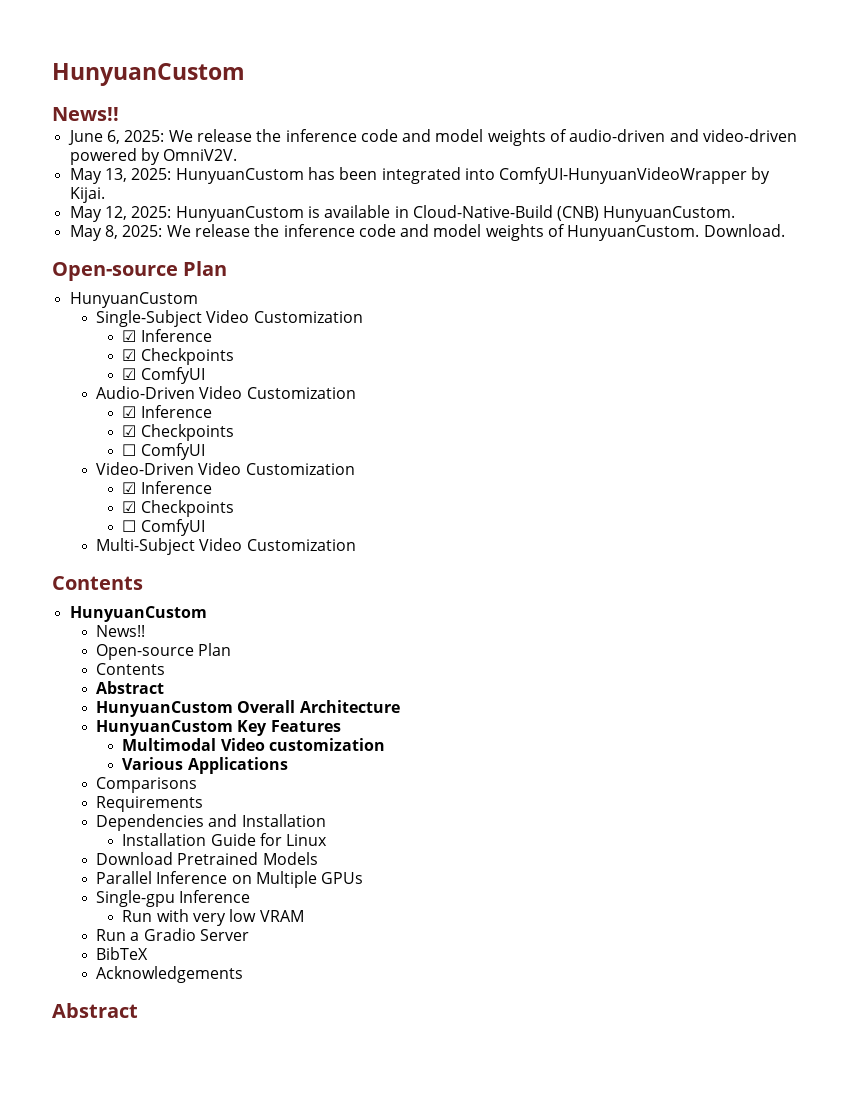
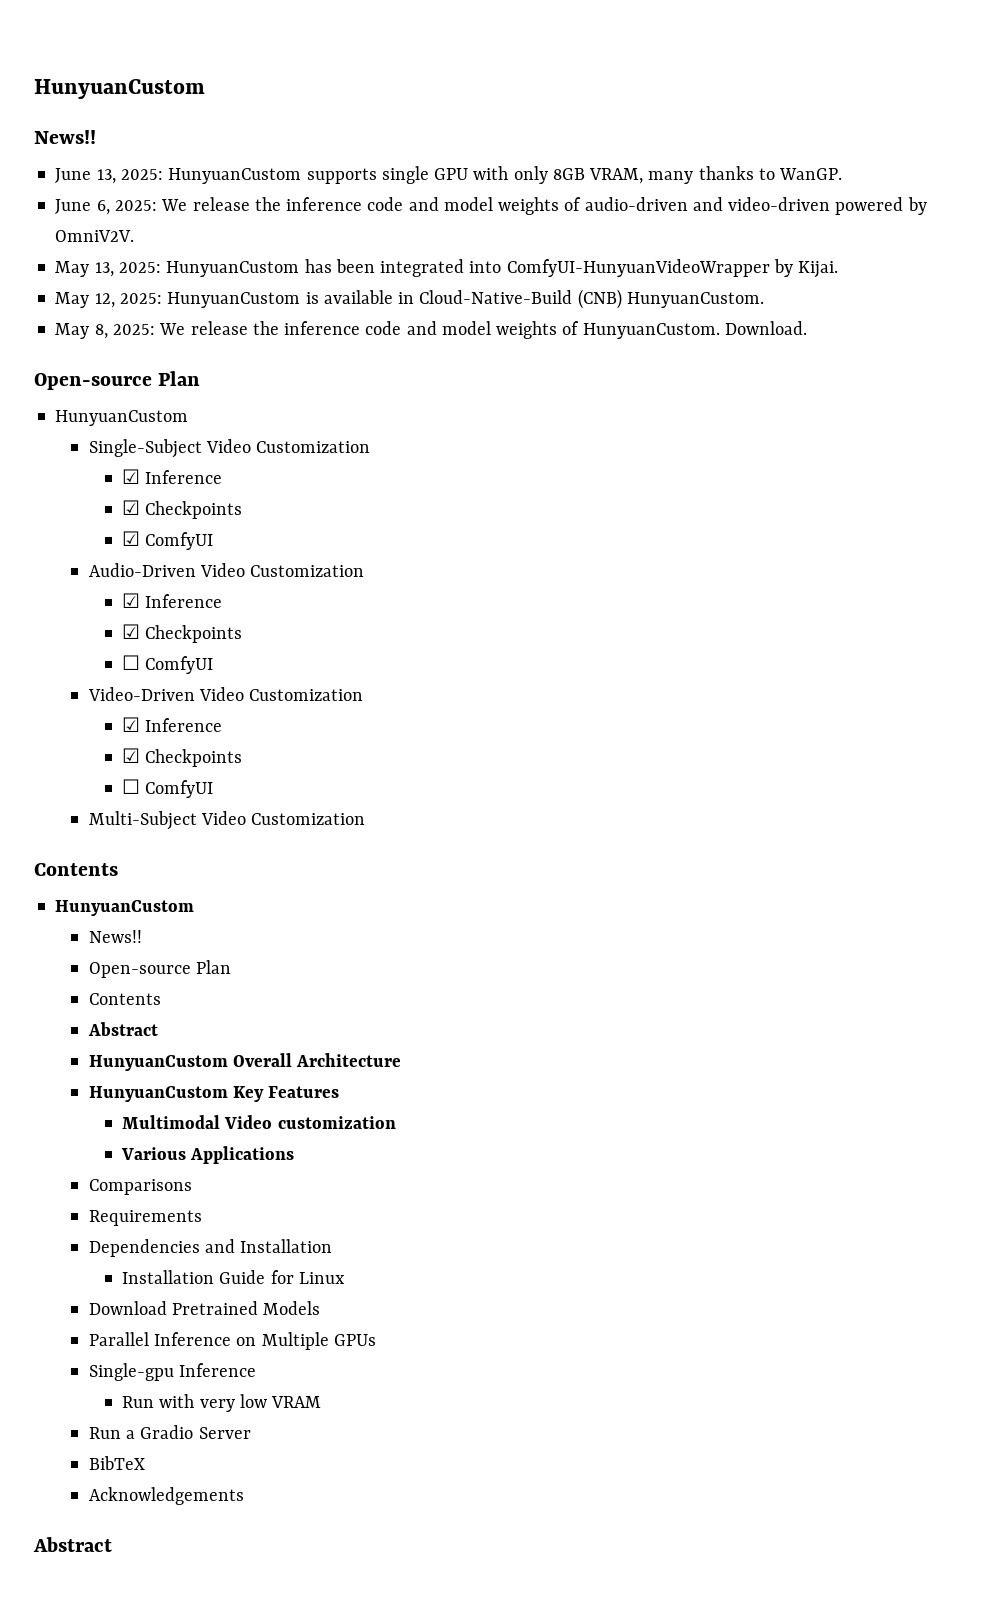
[52,63,245,86] [52,107,119,121] HunyuanCustom // News!! -> [34,79,205,99] [34,130,96,144] [55,166,843,184] HunyuanCustom // News!! // June 13, 2025: HunyuanCustom supports single GPU with only 8GB VRAM, many thanks to WanGP.

